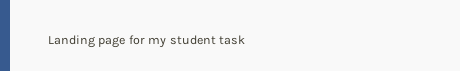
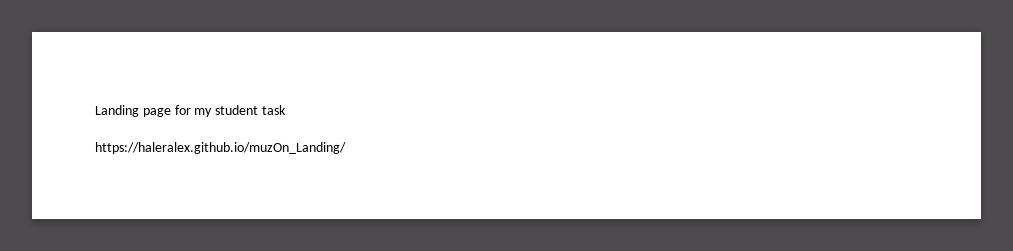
(245, 40) none -> [95,142,346,154] // https://haleralex.github.io/muzOn_Landing/

